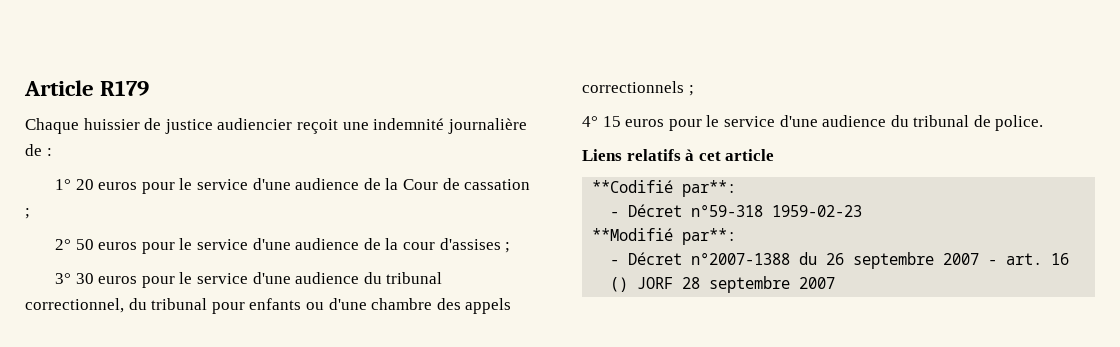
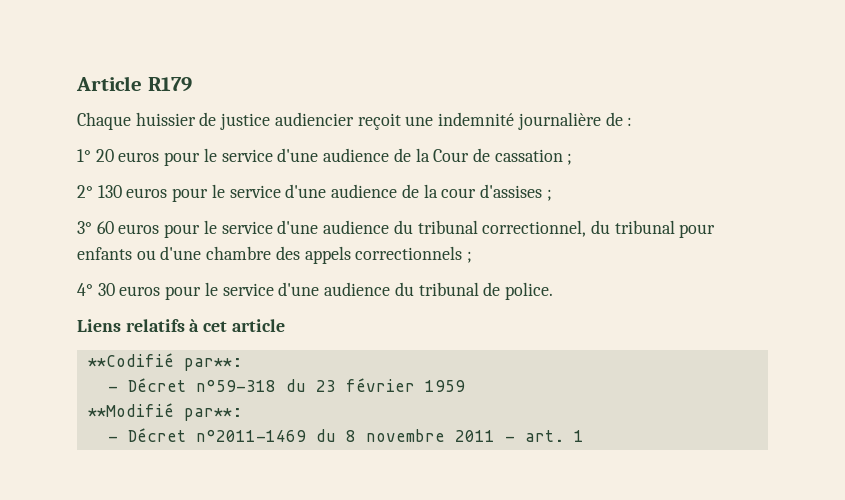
[75,239,94,250] 50 -> [97,185,122,198] 130
[75,273,94,284] 30 -> [96,221,114,234] 60
[602,116,621,127] 15 -> [97,283,115,296] 30
[772,205,863,217] 1959-02-23 -> [285,378,465,392] du 23 février 1959
[691,252,1070,269] [610,276,836,293] n°2007-1388 du 26 septembre 2007 - art. 16 () JORF 28 septembre 2007 -> [195,429,584,442] n°2011-1469 du 8 novembre 2011 - art. 1

